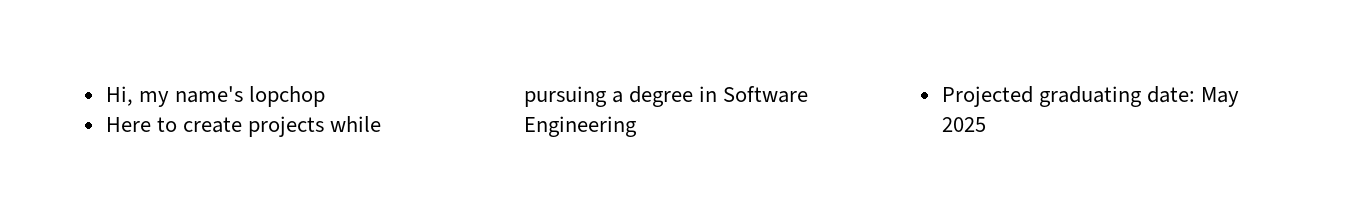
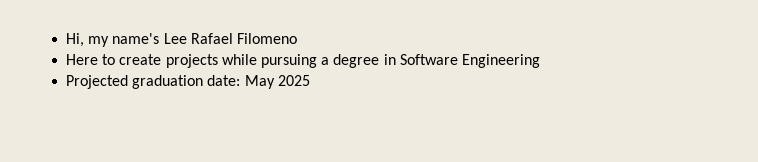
[248,86,325,107] lopchop -> [163,33,297,44] Lee Rafael Filomeno
[1038,86,1142,107] graduating -> [132,75,204,89] graduation

